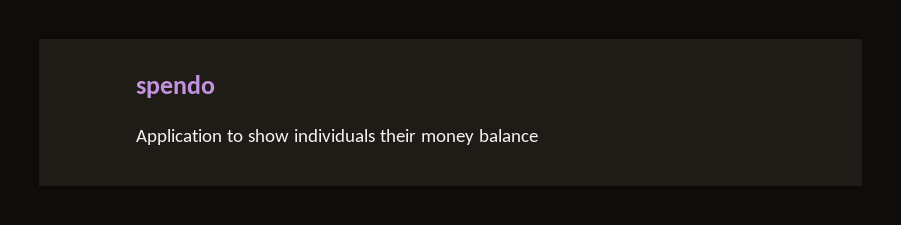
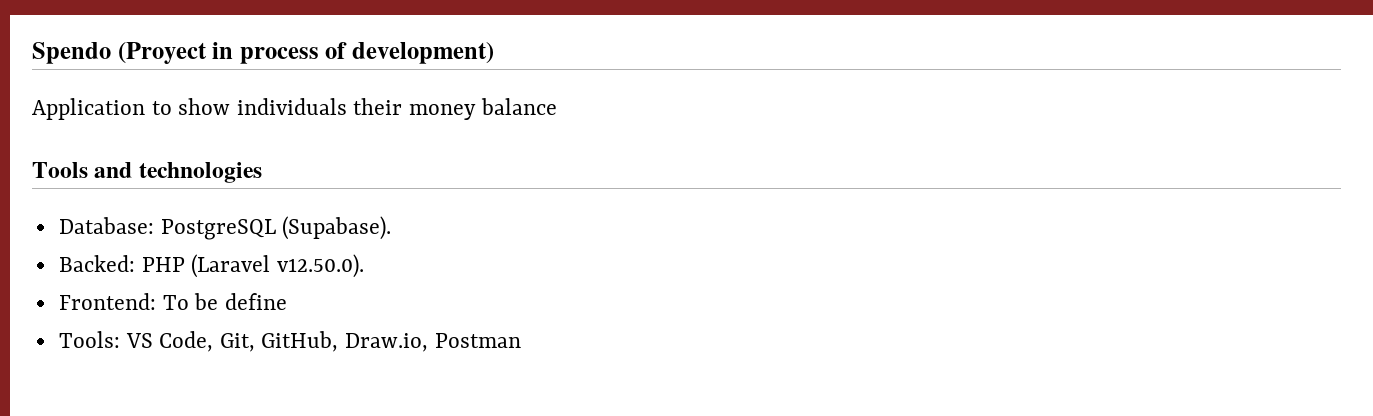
[136,75,215,98] spendo -> [32,42,495,64] Spendo (Proyect in process of development)
(538, 135) none -> [32,162,262,183] [58,216,392,240] [58,254,364,278] [58,293,287,310] [58,331,521,352] // Tools and technologies // Database: PostgreSQL (Supabase). // Backed: PHP (Laravel v12.50.0). // Frontend: To be define // Tools: VS Code, Git, GitHub, Draw.io, Postman

